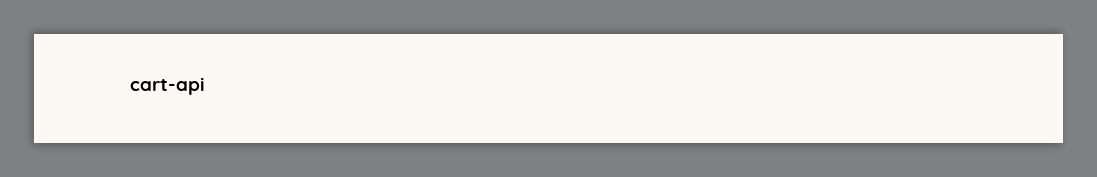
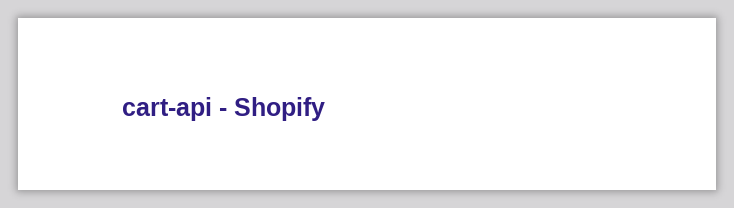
(204, 86) none -> [219,97,325,121] - Shopify

